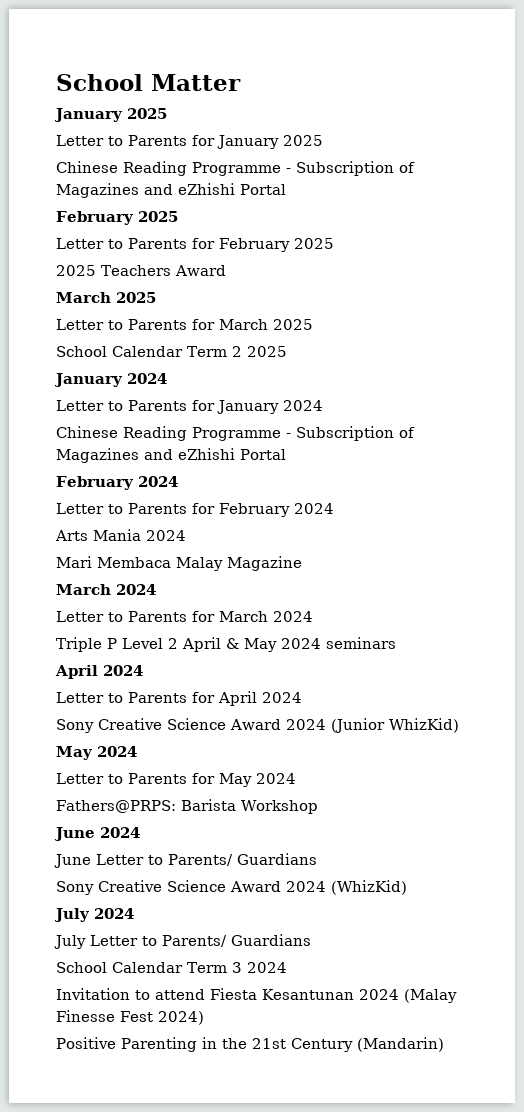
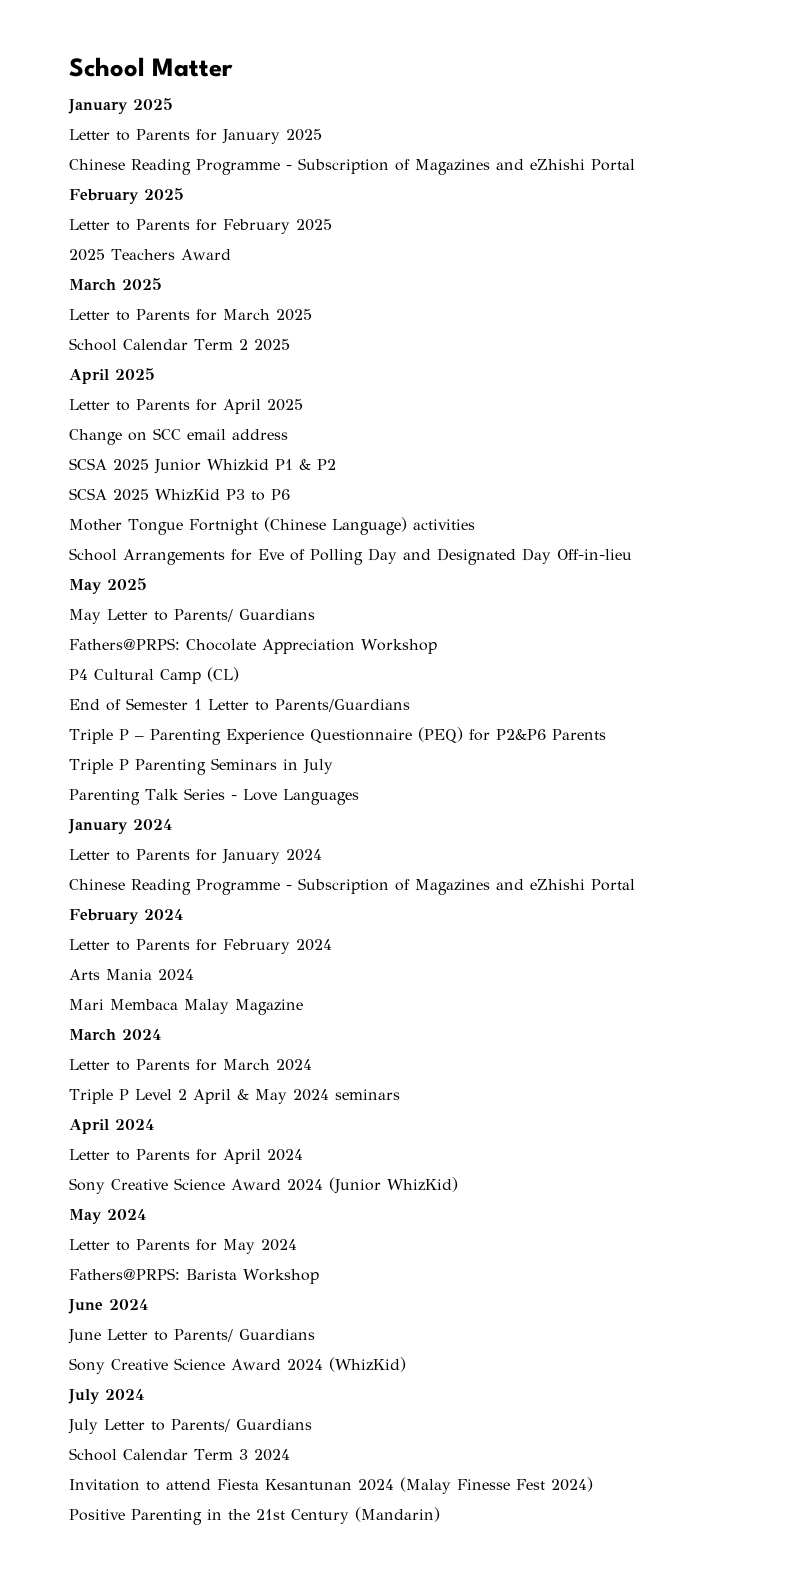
(287, 351) none -> [69,368,155,384] [69,399,303,414] [69,428,288,445] [69,458,336,474] [69,488,290,501] [69,517,475,535] [69,548,632,565] [69,578,147,594] [69,609,315,624] [69,638,437,654] [69,667,239,684] [69,698,410,712] [69,727,606,745] [69,758,333,775] [69,788,359,805] // April 2025 // Letter to Parents for April 2025 // Change on SCC email address // SCSA 2025 Junior Whizkid P1 & P2 // SCSA 2025 WhizKid P3 to P6 // Mother Tongue Fortnight (Chinese Language) activities // School Arrangements for Eve of Polling Day and Designated Day Off-in-lieu // May 2025 // May Letter to Parents/ Guardians // Fathers@PRPS: Chocolate Appreciation Workshop // P4 Cultural Camp (CL) // End of Semester 1 Letter to Parents/Guardians // Triple P – Parenting Experience Questionnaire (PEQ) for P2&P6 Parents // Triple P Parenting Seminars in July // Parenting Talk Series - Love Languages

